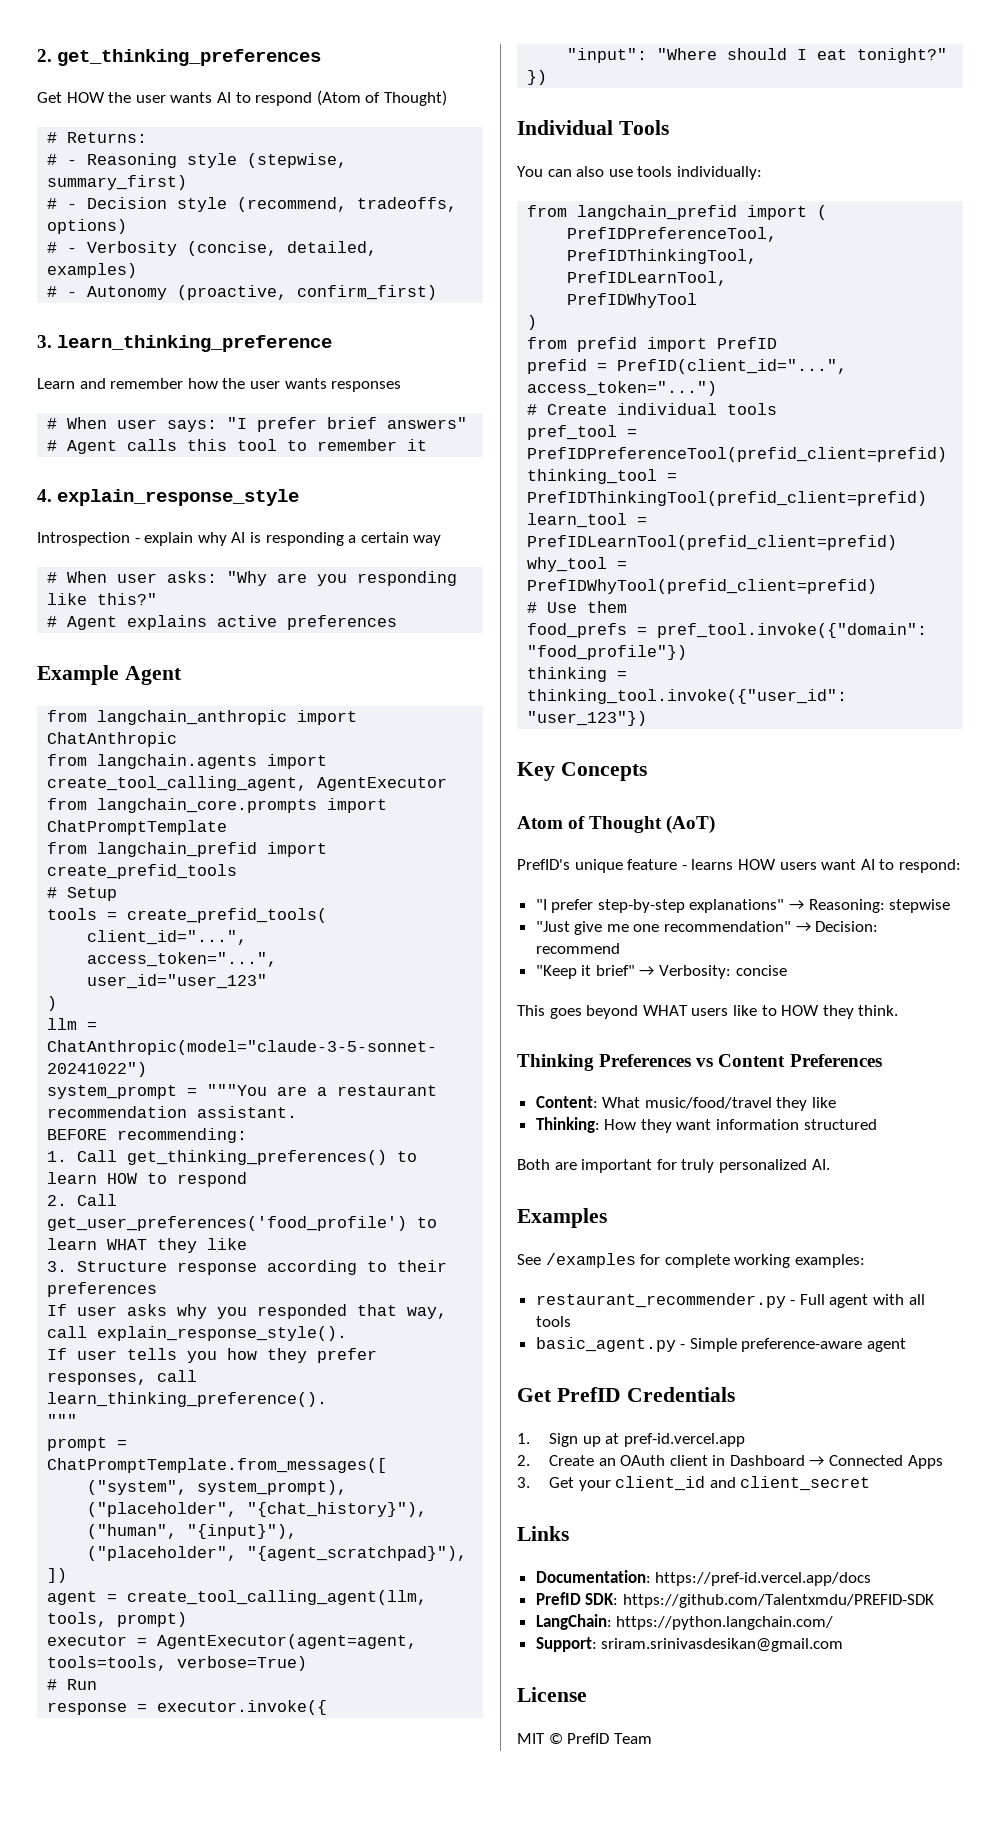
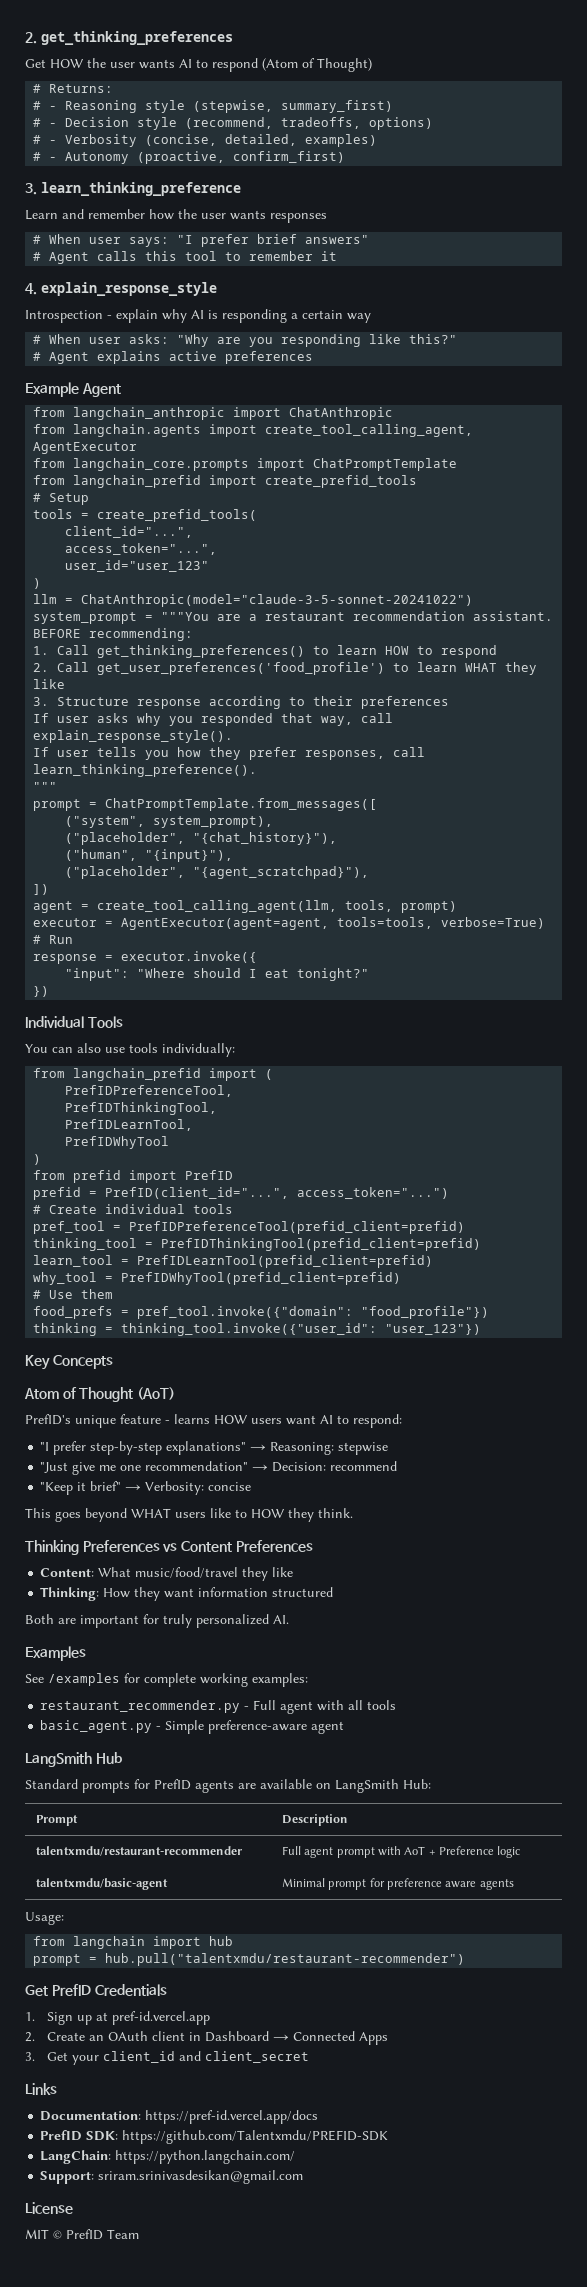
(907, 1345) none -> [25,1752,122,1767] [25,1779,431,1793] [35,1815,78,1826] [281,1814,348,1826] [35,1846,242,1856] [281,1846,521,1858] [35,1878,168,1890] [281,1878,514,1890] [25,1912,64,1925] [33,1936,234,1949] [33,1953,466,1966] // LangSmith Hub // Standard prompts for PrefID agents are available on LangSmith Hub: // Prompt | Description // talentxmdu/restaurant-recommender | Full agent prompt with AoT + Preference logic // talentxmdu/basic-agent | Minimal prompt for preference aware agents // Usage: // from langchain import hub // prompt = hub.pull("talentxmdu/restaurant-recommender")

